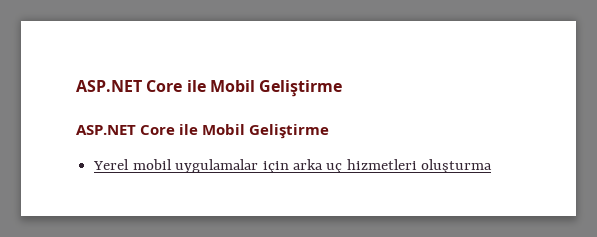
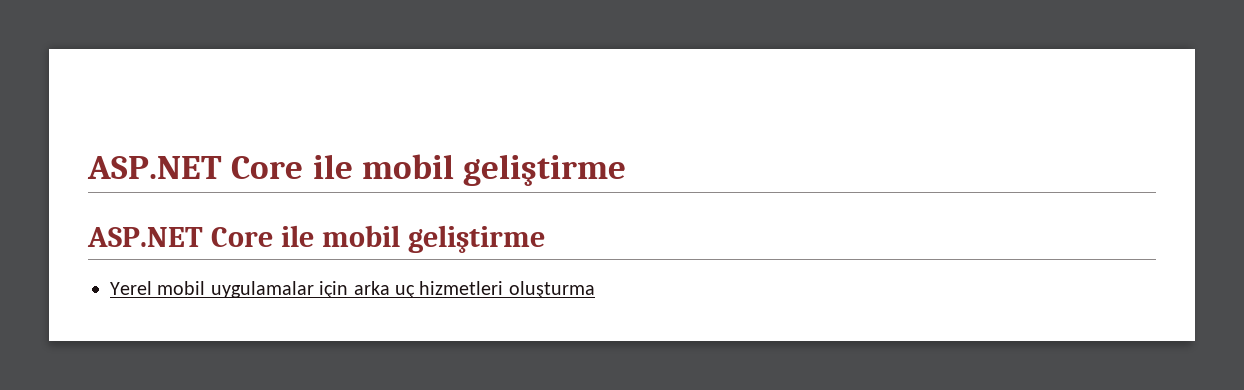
[76,80,343,97] [76,124,330,139] ASP.NET Core ile Mobil Geliştirme // ASP.NET Core ile Mobil Geliştirme -> [87,154,627,186] [87,225,546,253] ASP.NET Core ile mobil geliştirme // ASP.NET Core ile mobil geliştirme

